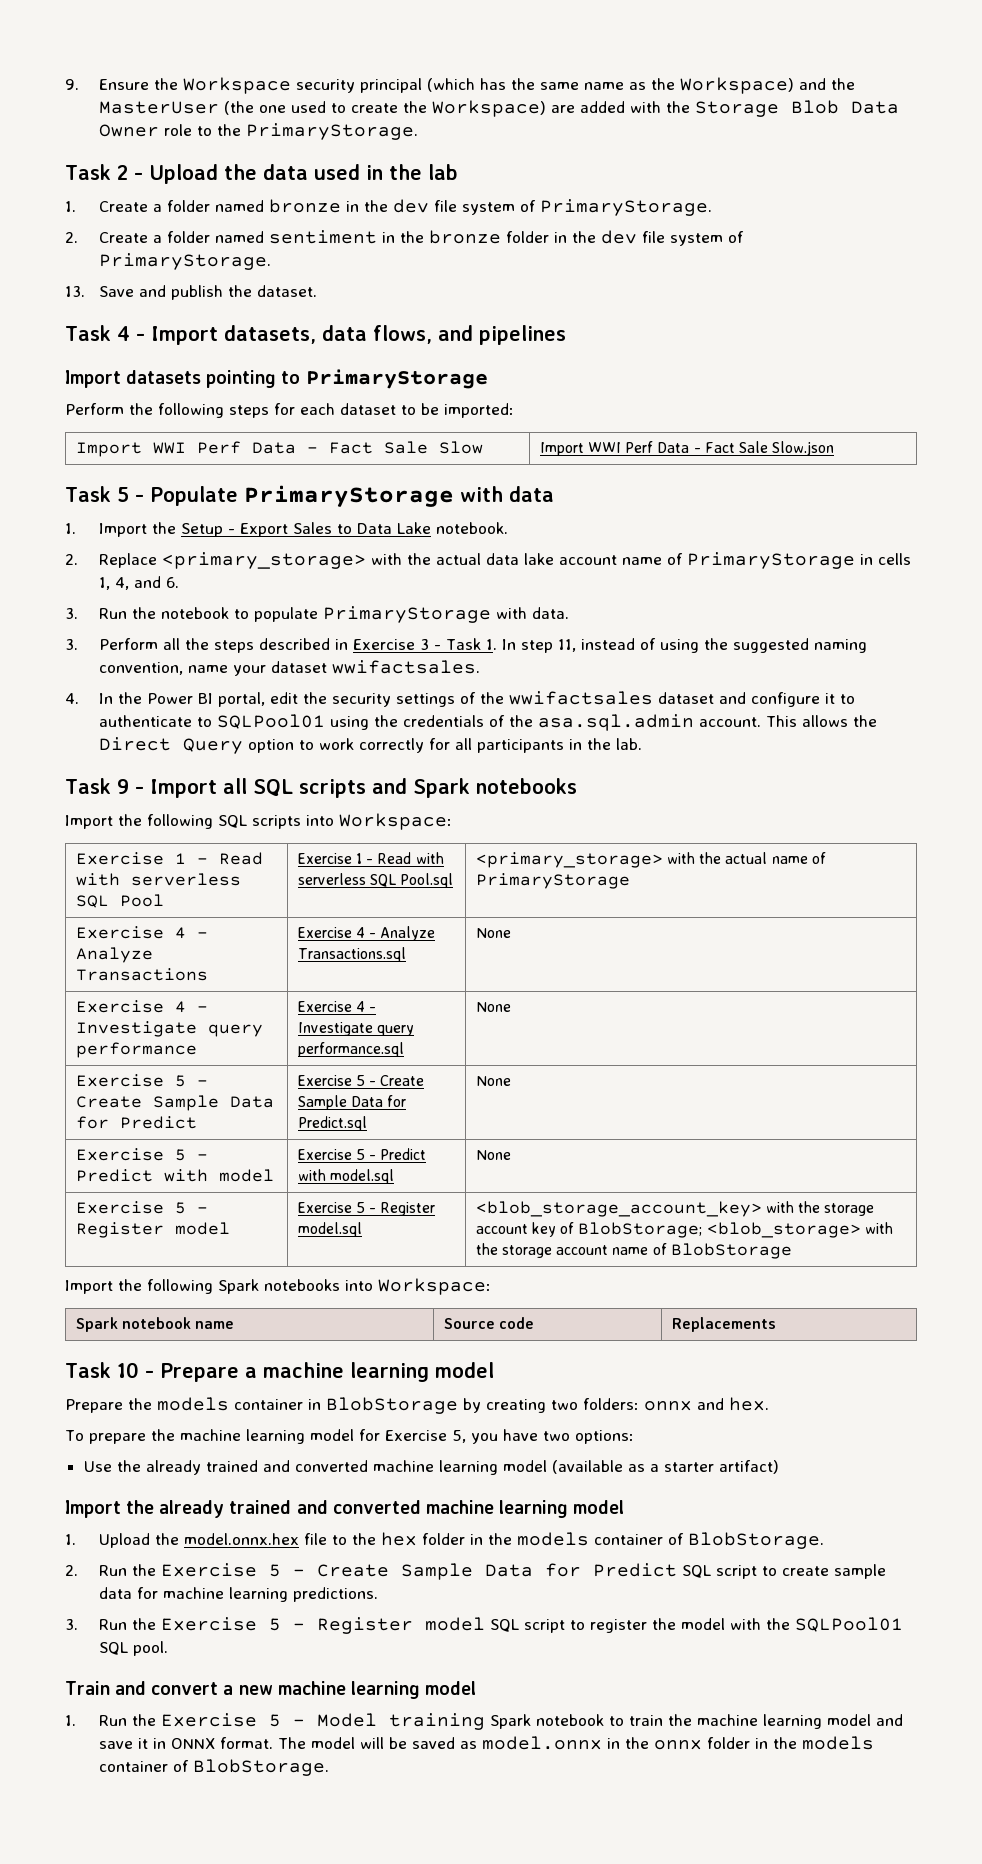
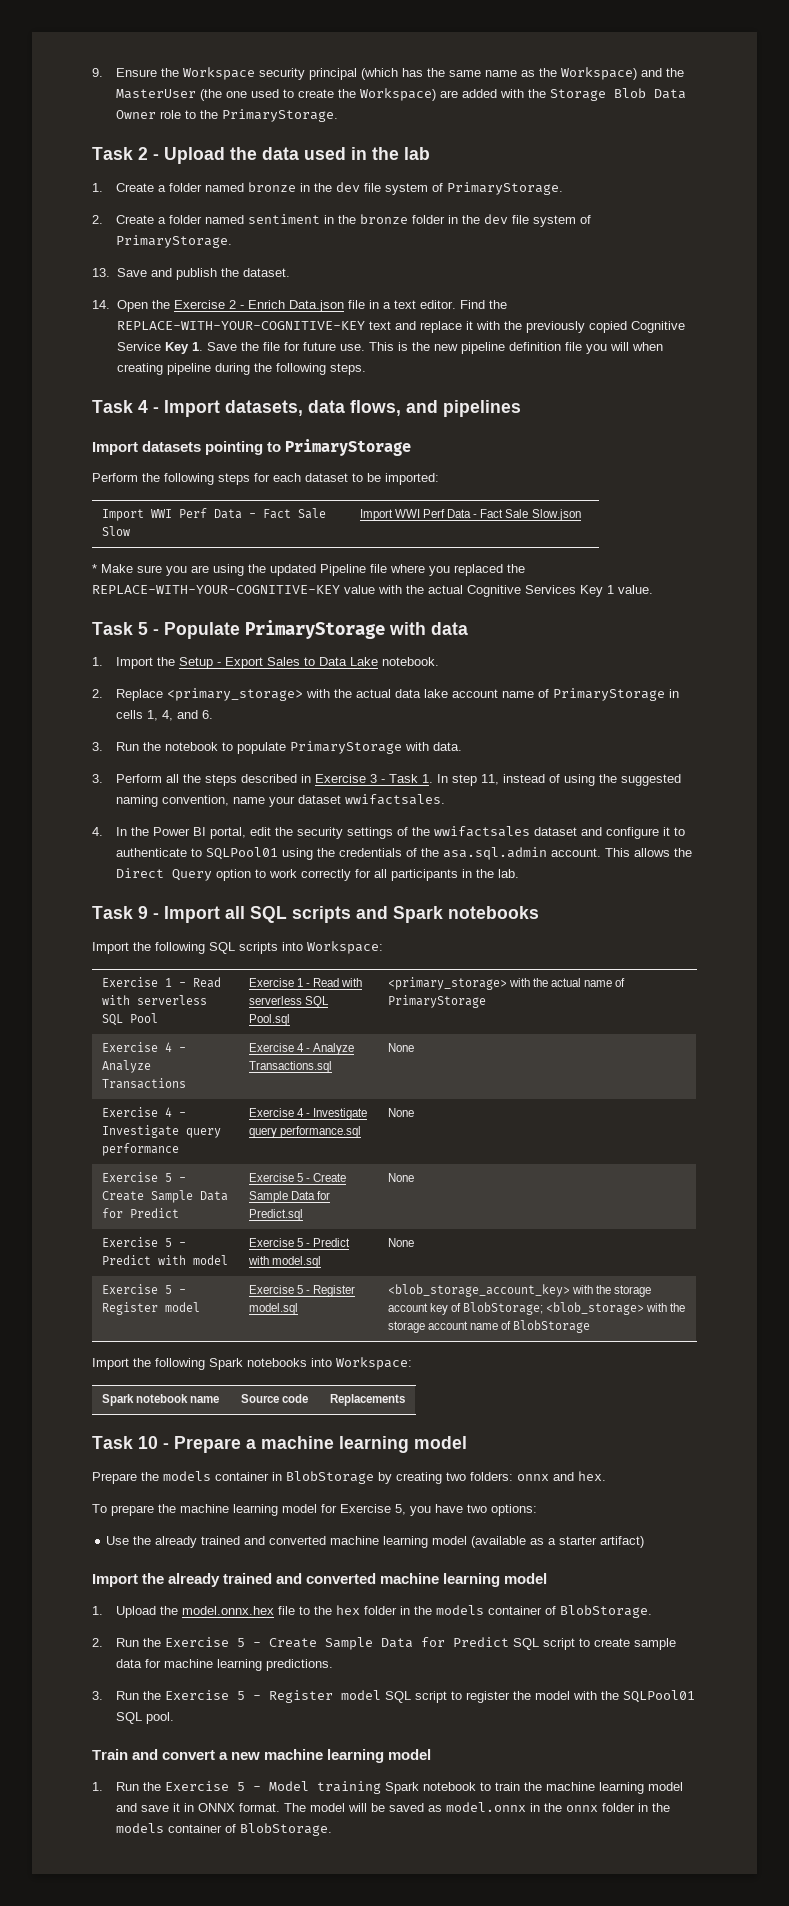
(317, 291) none -> [92,300,507,312] [116,321,685,333] [116,342,663,354] [116,363,366,375] // 14. Open the Exercise 2 - Enrich Data.json file in a text editor. Find the REPLACE-WITH-YOUR-COGNITIVE-KEY text and replace it with the previously copied Cognitive Service Key 1. Save the file for future use. This is the new pipeline definition file you will when creating pipeline during the following steps.
(835, 448) none -> [92,564,525,576] [92,585,653,597] // * Make sure you are using the updated Pipeline file where you replaced the REPLACE-WITH-YOUR-COGNITIVE-KEY value with the actual Cognitive Services Key 1 value.

